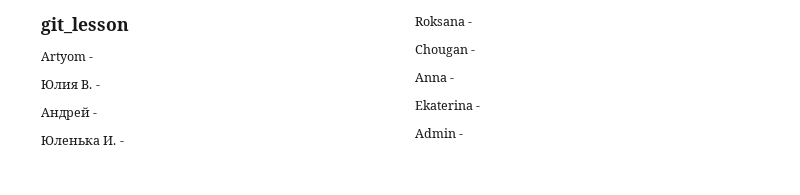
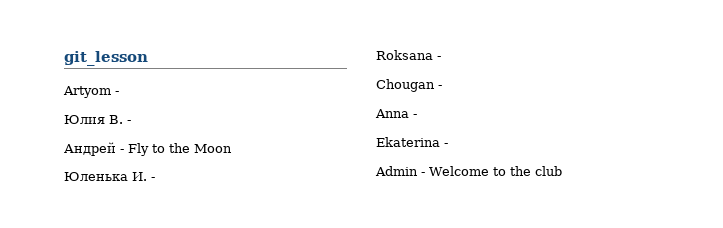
(98, 115) none -> [128,143,232,156] Fly to the Moon
(464, 136) none -> [429,166,562,176] Welcome to the club

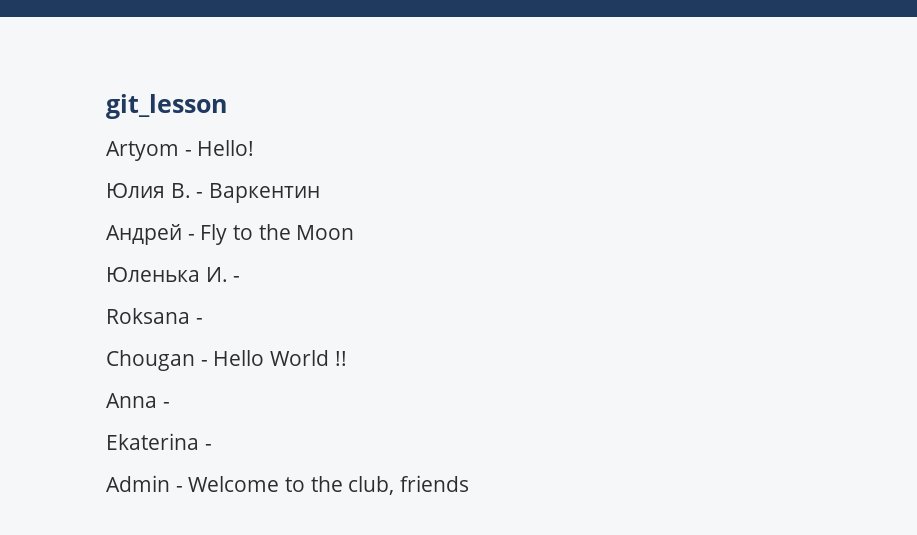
(119, 93) none -> [197,140,255,156] Hello!
(131, 122) none -> [209,183,321,203] Варкентин
(442, 87) none -> [213,350,347,366] Hello World !!
[534,166,562,176] club -> [348,475,470,495] club, friends

